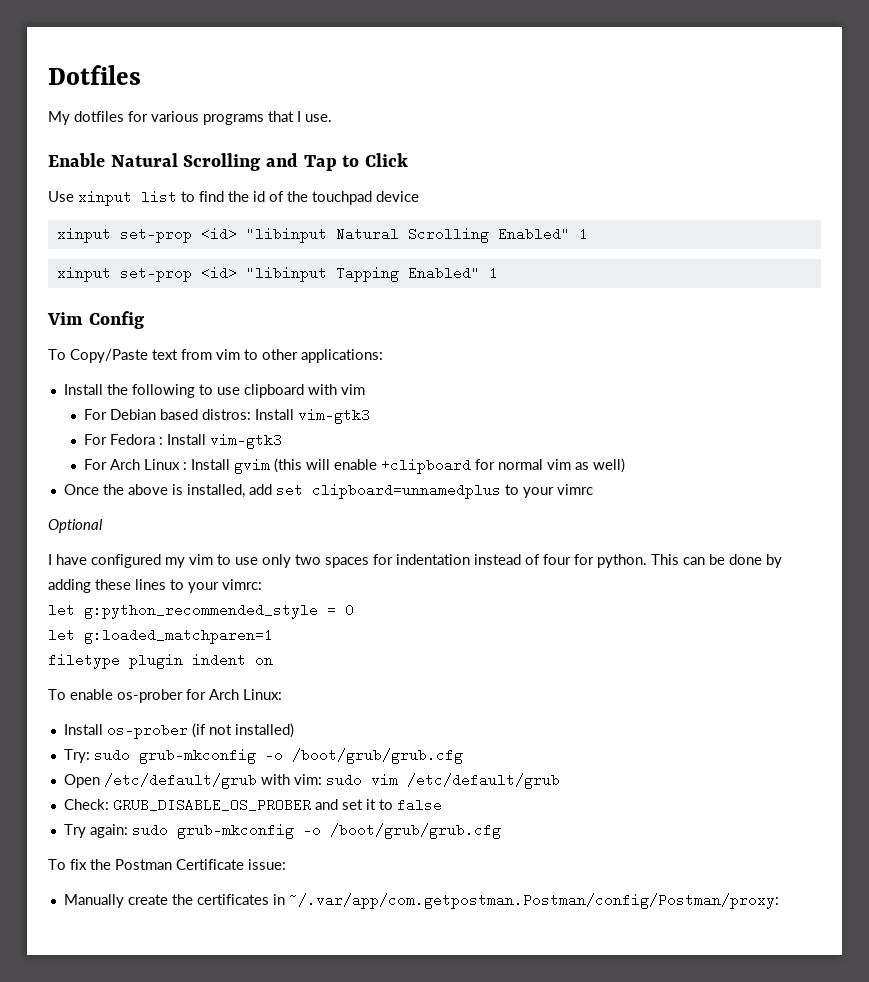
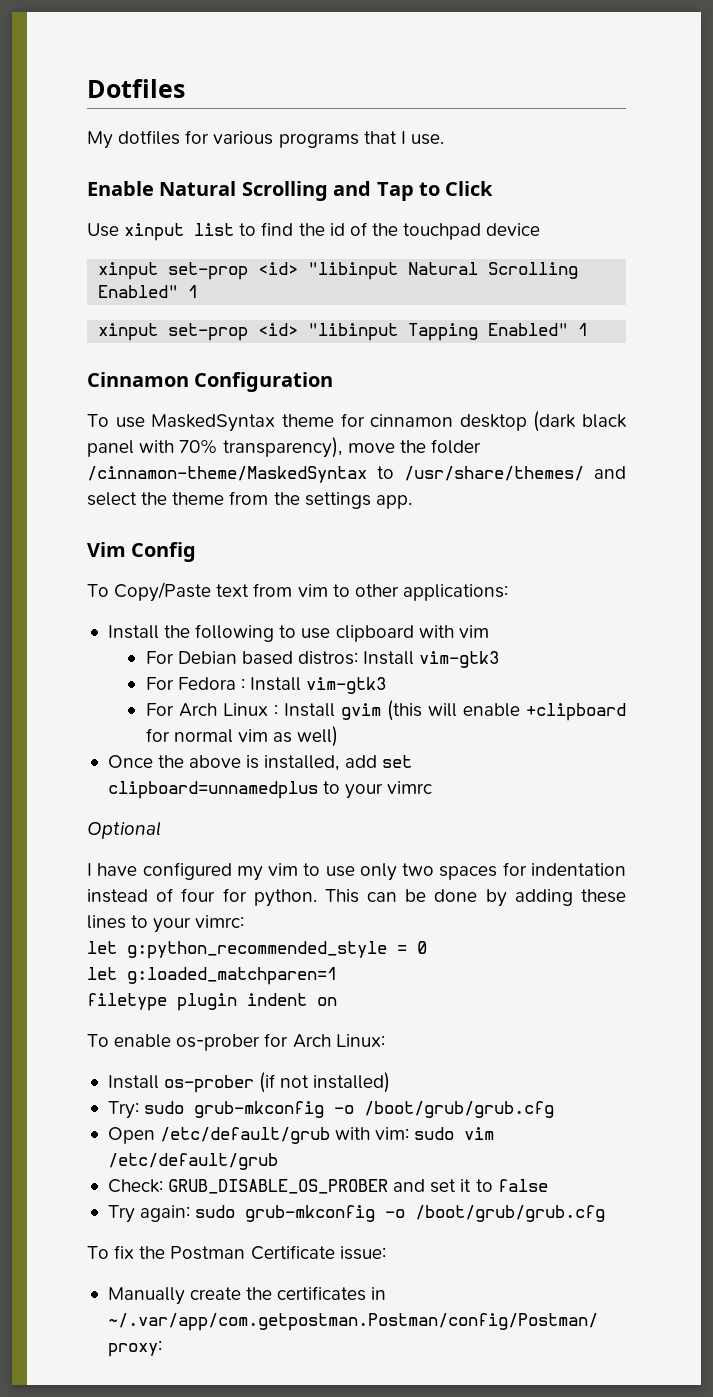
(498, 273) none -> [87,372,334,392] [87,411,627,432] [87,437,481,458] [87,466,626,483] [87,491,412,509] // Cinnamon Configuration // To use MaskedSyntax theme for cinnamon desktop (dark black panel with 70% transparency), move the folder /cinnamon-theme/MaskedSyntax to /usr/share/themes/ and select the theme from the settings app.

